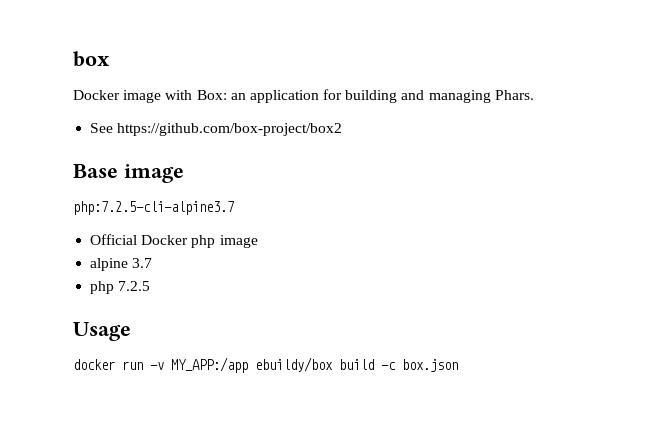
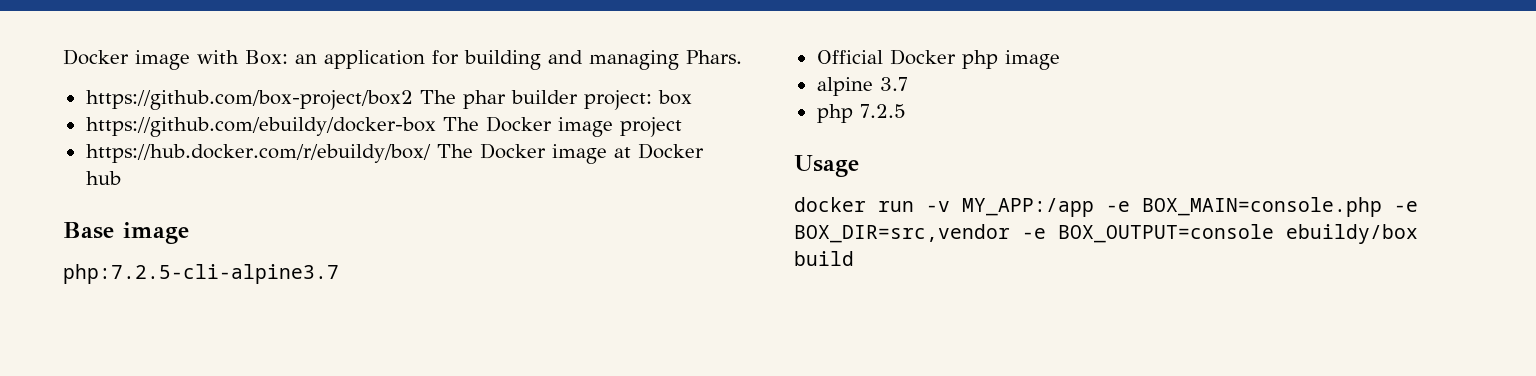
[73,51,110,67] box // -> (63, 57) none
[90,123,114,133] See -> (742, 57) none
(343, 129) none -> [419,90,692,110] [85,116,682,137] [85,143,704,164] [85,171,121,185] The phar builder project: box // https://github.com/ebuildy/docker-box The Docker image project // https://hub.docker.com/r/ebuildy/box/ The Docker image at Docker hub
[255,357,458,372] ebuildy/box build -c box.json -> [1106,197,1418,217] [794,224,1418,244] [794,251,854,266] -e BOX_MAIN=console.php -e BOX_DIR=src,vendor -e BOX_OUTPUT=console ebuildy/box build

